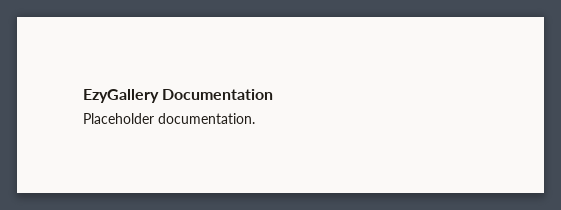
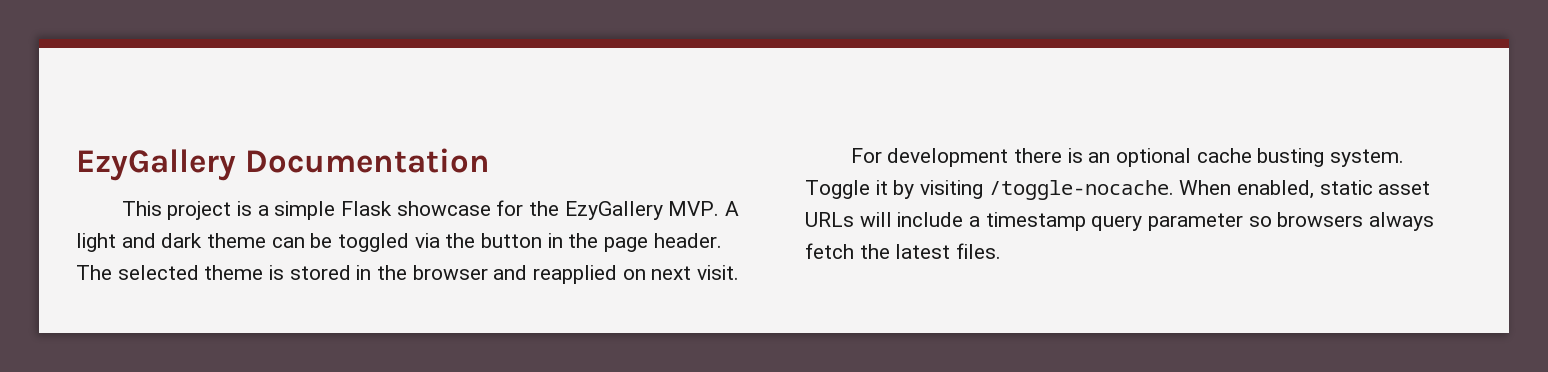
[83,113,255,124] Placeholder documentation. -> [121,200,739,220] [76,233,722,252] [76,265,740,284] [850,148,1404,167] [805,180,1431,200] [805,212,1435,231] [805,243,1002,259] This project is a simple Flask showcase for the EzyGallery MVP. A light and dark theme can be toggled via the button in the page header. The selected theme is stored in the browser and reapplied on next visit. // For development there is an optional cache busting system. Toggle it by visiting /toggle-nocache. When enabled, static asset URLs will include a timestamp query parameter so browsers always fetch the latest files.

